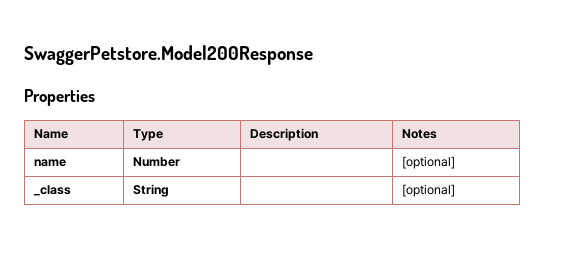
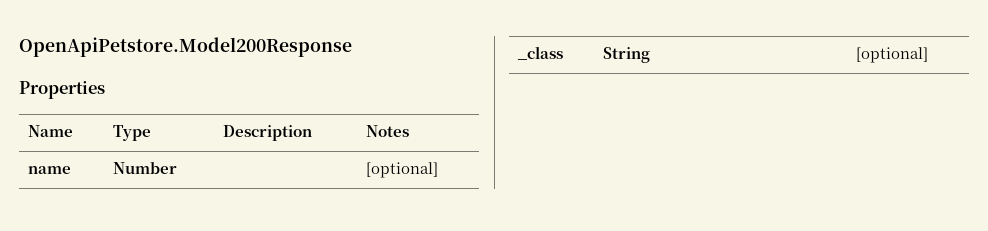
[24,45,313,65] SwaggerPetstore.Model200Response -> [19,37,352,57] OpenApiPetstore.Model200Response

